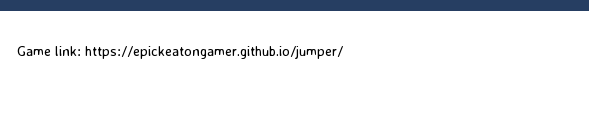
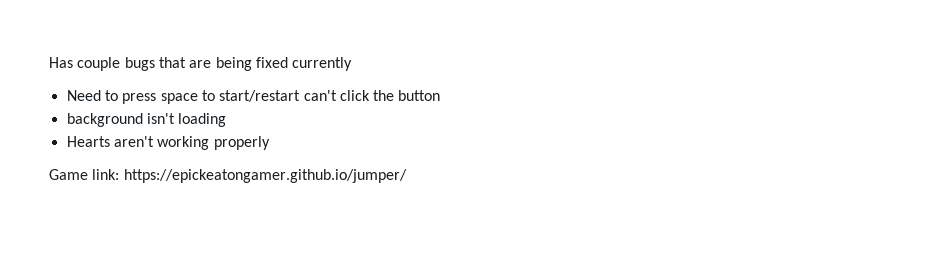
(17, 51) none -> [49,57,353,71] [66,90,441,104] [66,113,227,127] [66,136,270,150] Has couple bugs that are being fixed currently // Need to press space to start/restart can't click the button // background isn't loading // Hearts aren't working properly //

